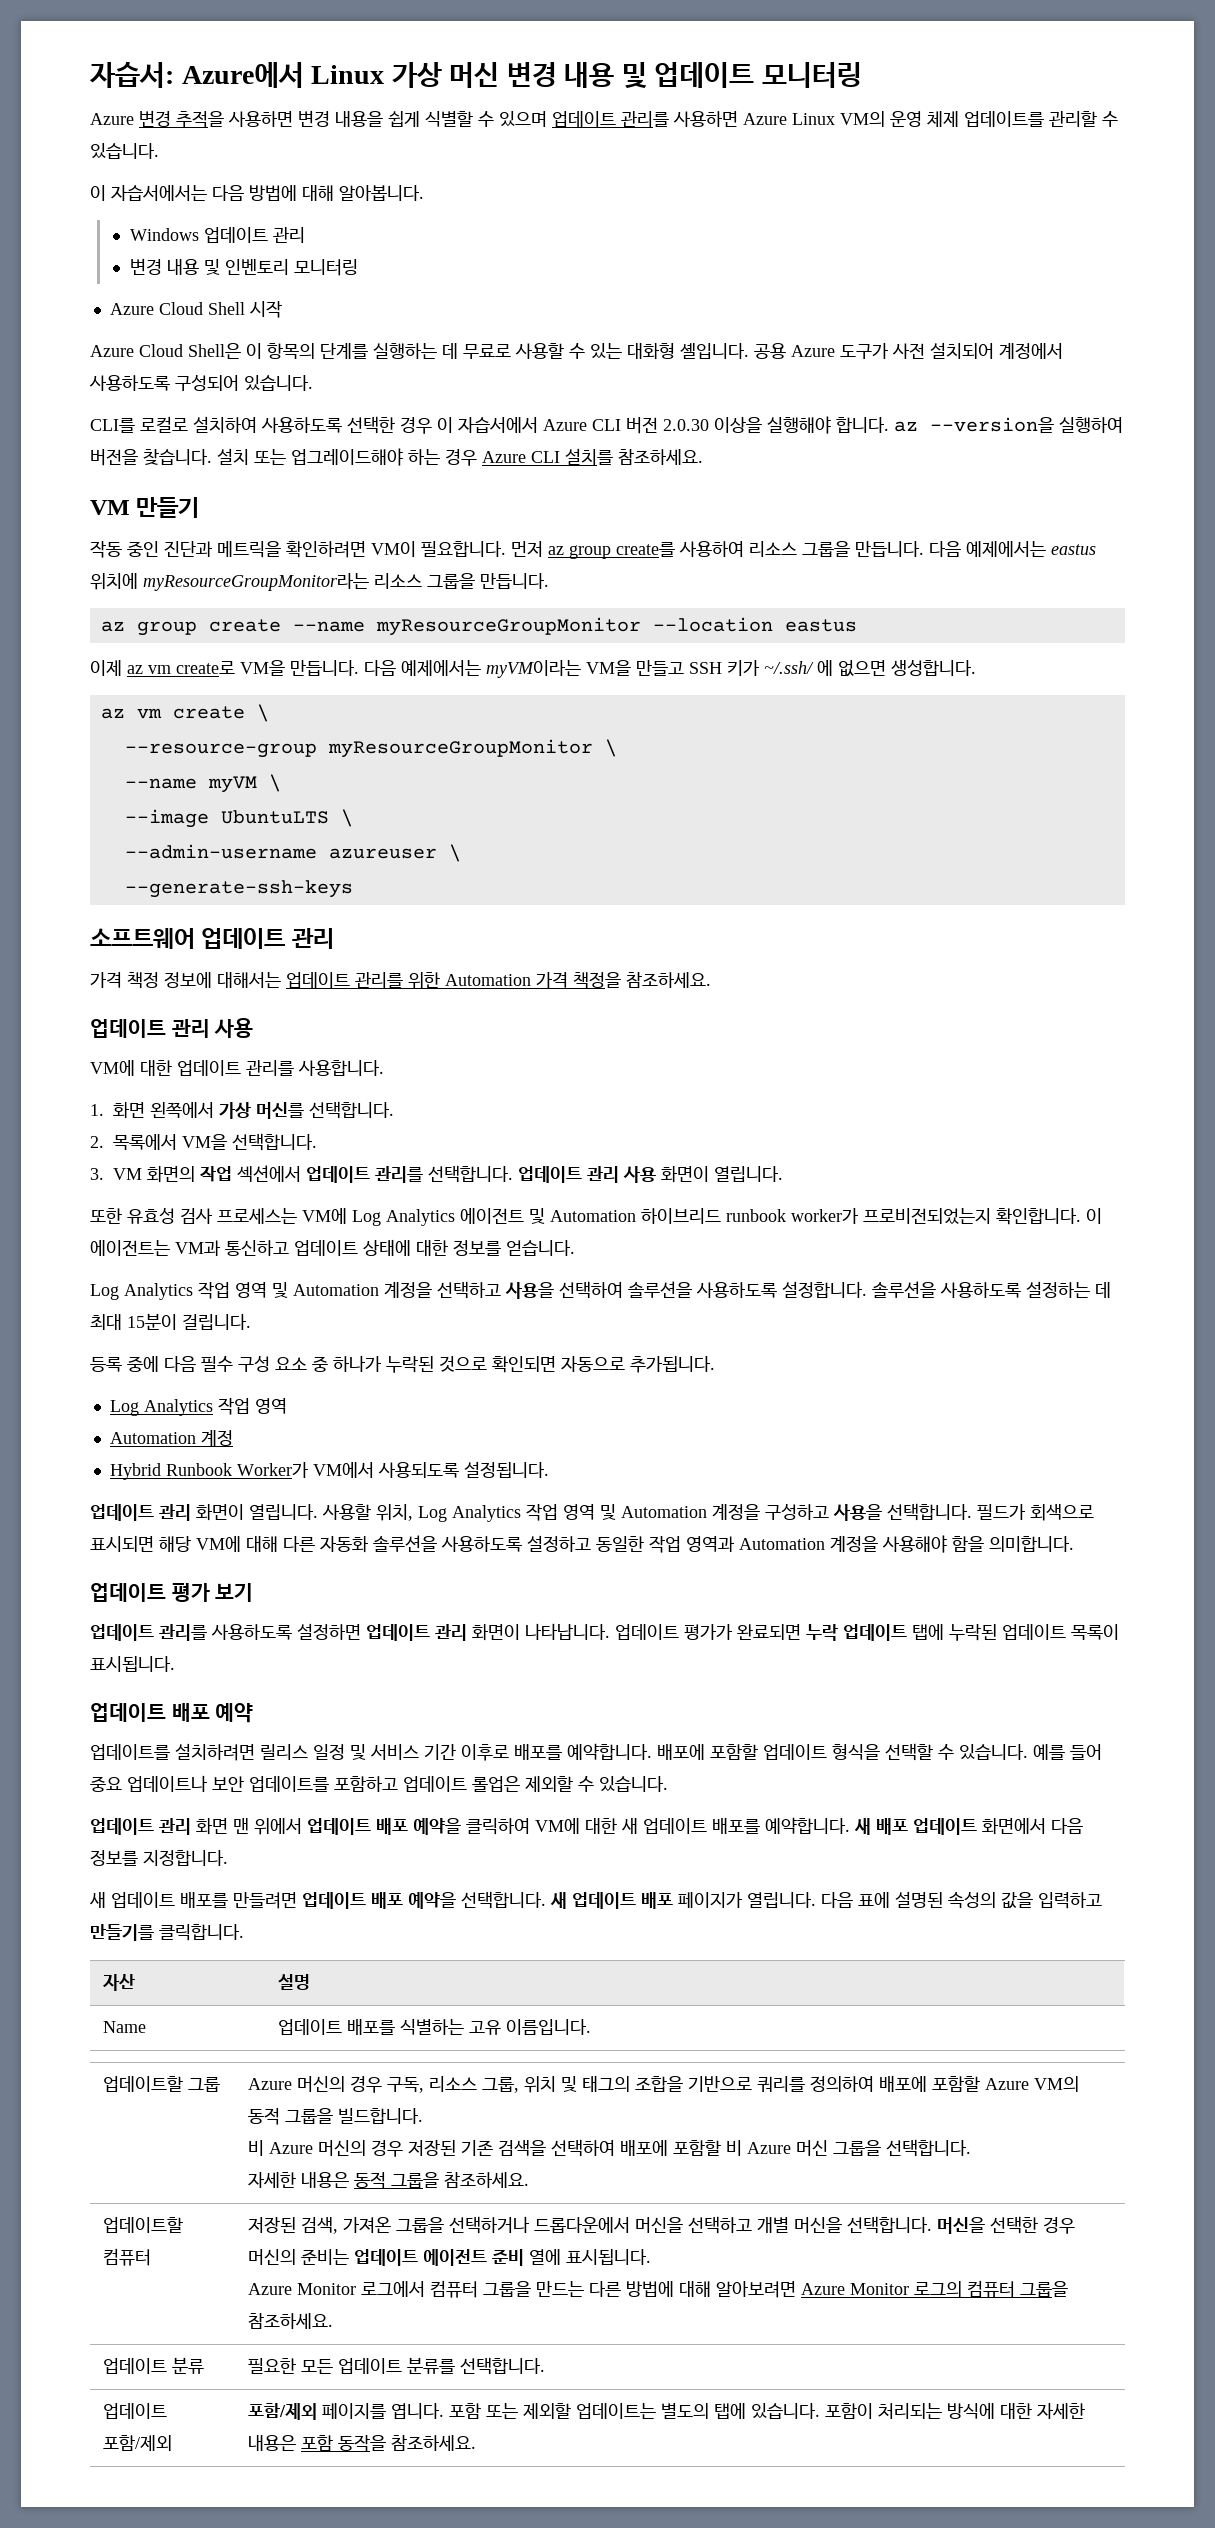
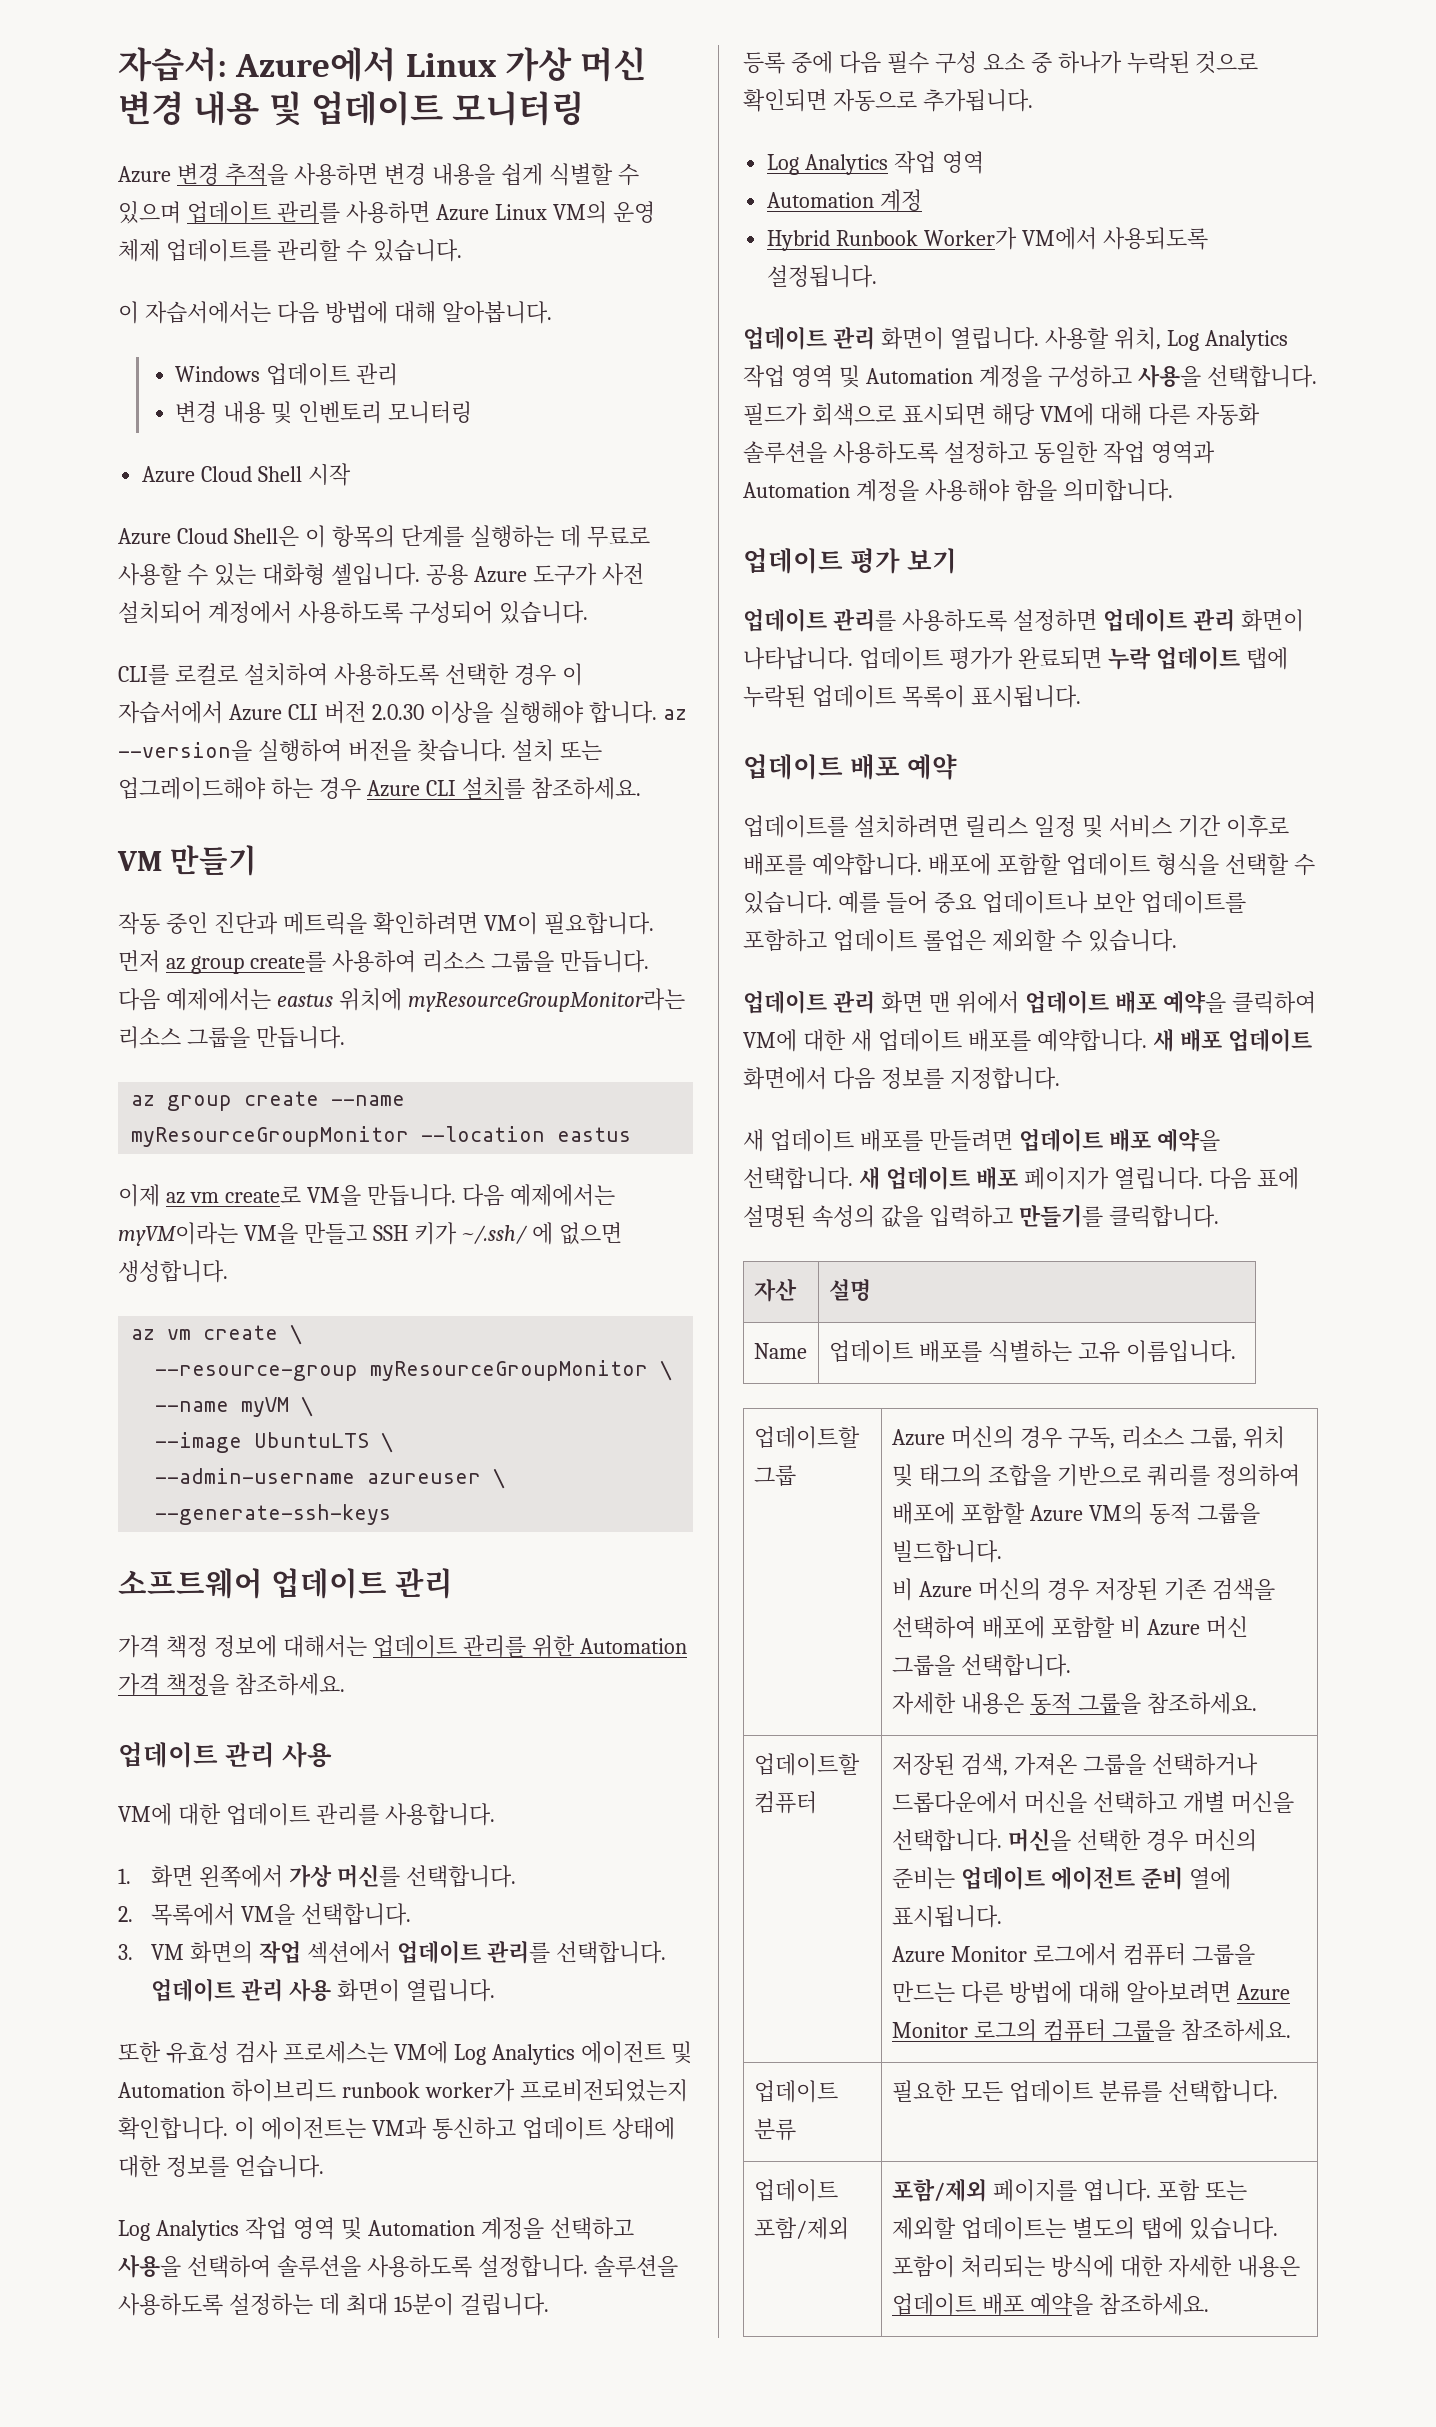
[301,2434,387,2452] 포함 동작을 -> [891,2293,1093,2316] 업데이트 배포 예약을

